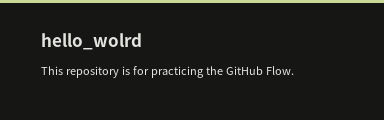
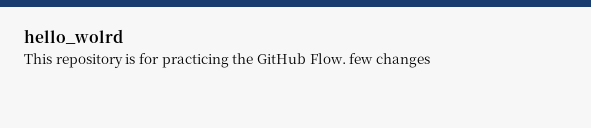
(294, 70) none -> [349,53,430,68] few changes

